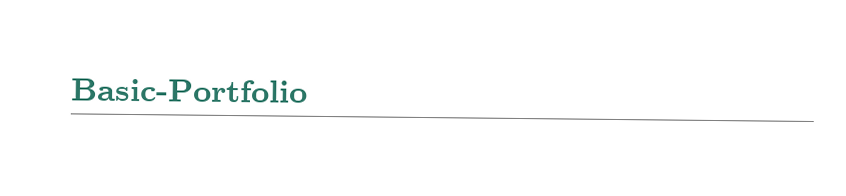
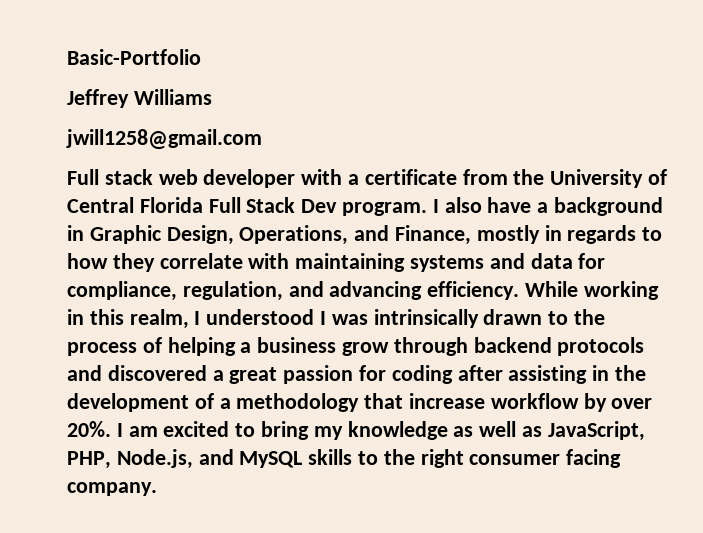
(308, 90) none -> [67,89,212,108] [66,129,262,150] [67,169,668,188] [67,197,664,216] [67,225,663,245] [67,253,606,272] [67,281,659,301] [67,309,606,329] [67,337,645,356] [67,365,647,384] [67,393,653,412] [67,421,645,441] [67,449,622,469] [67,482,157,496] // Jeffrey Williams // jwill1258@gmail.com // Full stack web developer with a certificate from the University of Central Florida Full Stack Dev program. I also have a background in Graphic Design, Operations, and Finance, mostly in regards to how they correlate with maintaining systems and data for compliance, regulation, and advancing efficiency. While working in this realm, I understood I was intrinsically drawn to the process of helping a business grow through backend protocols and discovered a great passion for coding after assisting in the development of a methodology that increase workflow by over 20%. I am excited to bring my knowledge as well as JavaScript, PHP, Node.js, and MySQL skills to the right consumer facing company.

